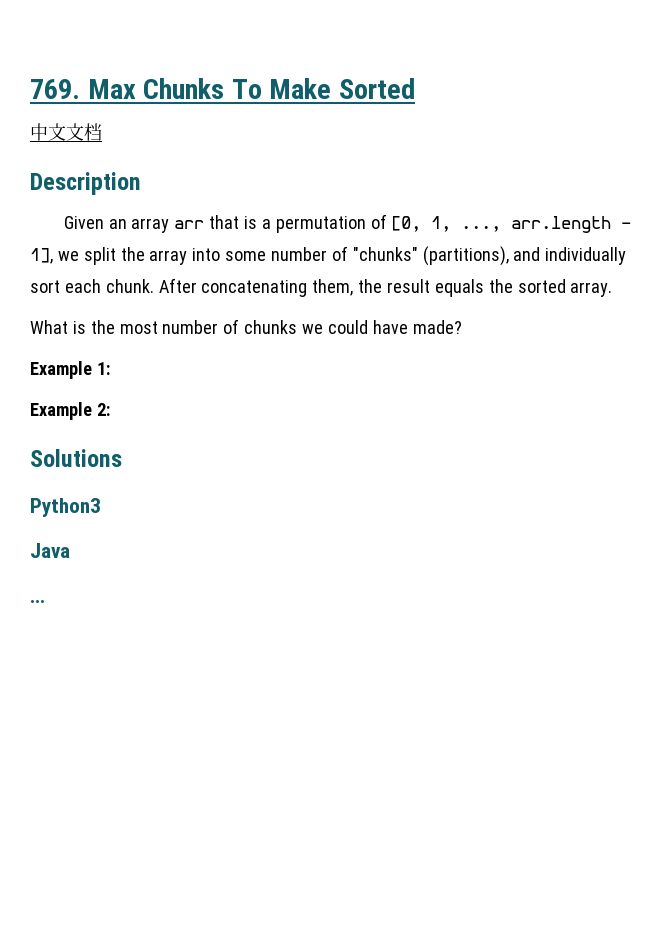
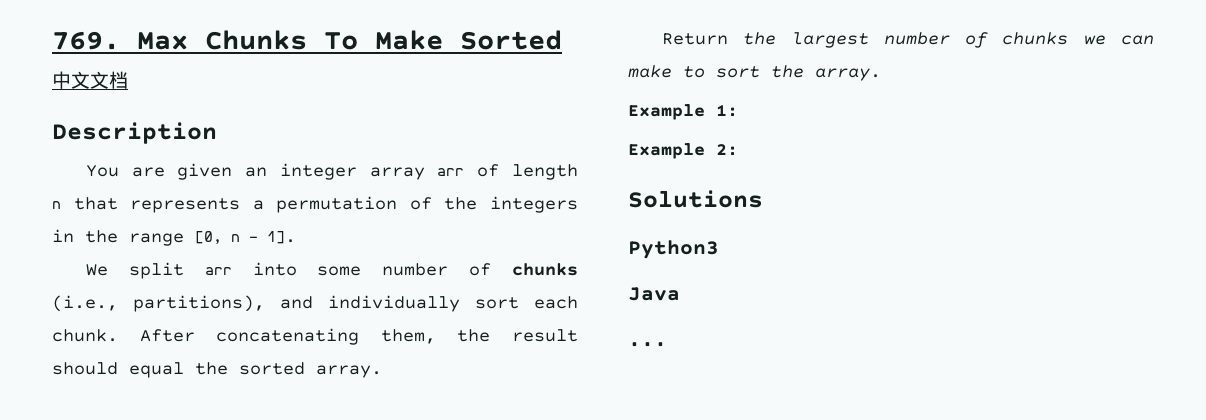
[63,214,632,233] [30,247,188,265] Given an array arr that is a permutation of [0, 1, ..., arr.length - 1], we split the array -> [85,163,578,180] [52,196,578,213] [52,229,296,246] [85,262,232,279] You are given an integer array arr of length n that represents a permutation of the integers in the range [0, n - 1]. // We split arr
[352,246,509,266] "chunks" (partitions), -> [512,263,578,276] [52,295,265,312] chunks (i.e., partitions),
[434,279,484,297] equals -> [52,362,184,378] should equal
[30,319,462,334] What is the most number of chunks we could have made? -> [661,32,1154,48] [628,65,881,81] Return the largest number of chunks we can make to sort the array.

